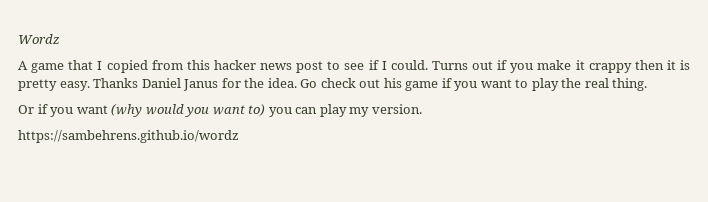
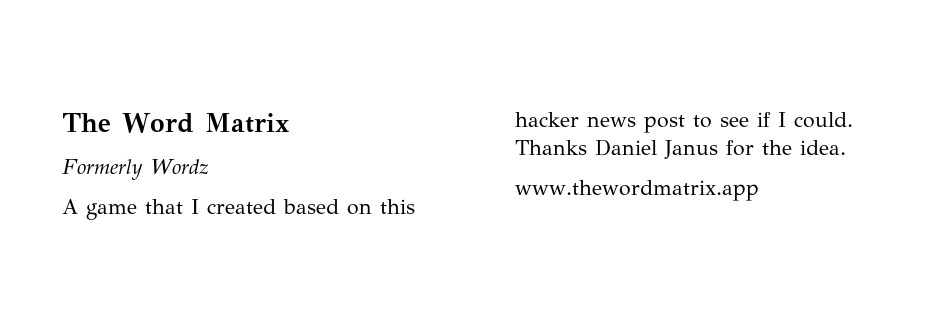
(18, 39) none -> [62,113,289,133] [62,159,143,180] The Word Matrix // Formerly
[106,60,183,73] copied from -> [207,199,372,215] created based on
[431,60,690,73] [18,79,90,91] Turns out if you make it crappy then it is pretty easy. -> (853, 120) none
[300,78,648,91] [18,104,422,117] [18,130,239,143] Go check out his game if you want to play the real thing. // Or if you want (why would you want to) you can play my version. // https://sambehrens.github.io/wordz -> [515,180,759,201] // www.thewordmatrix.app

